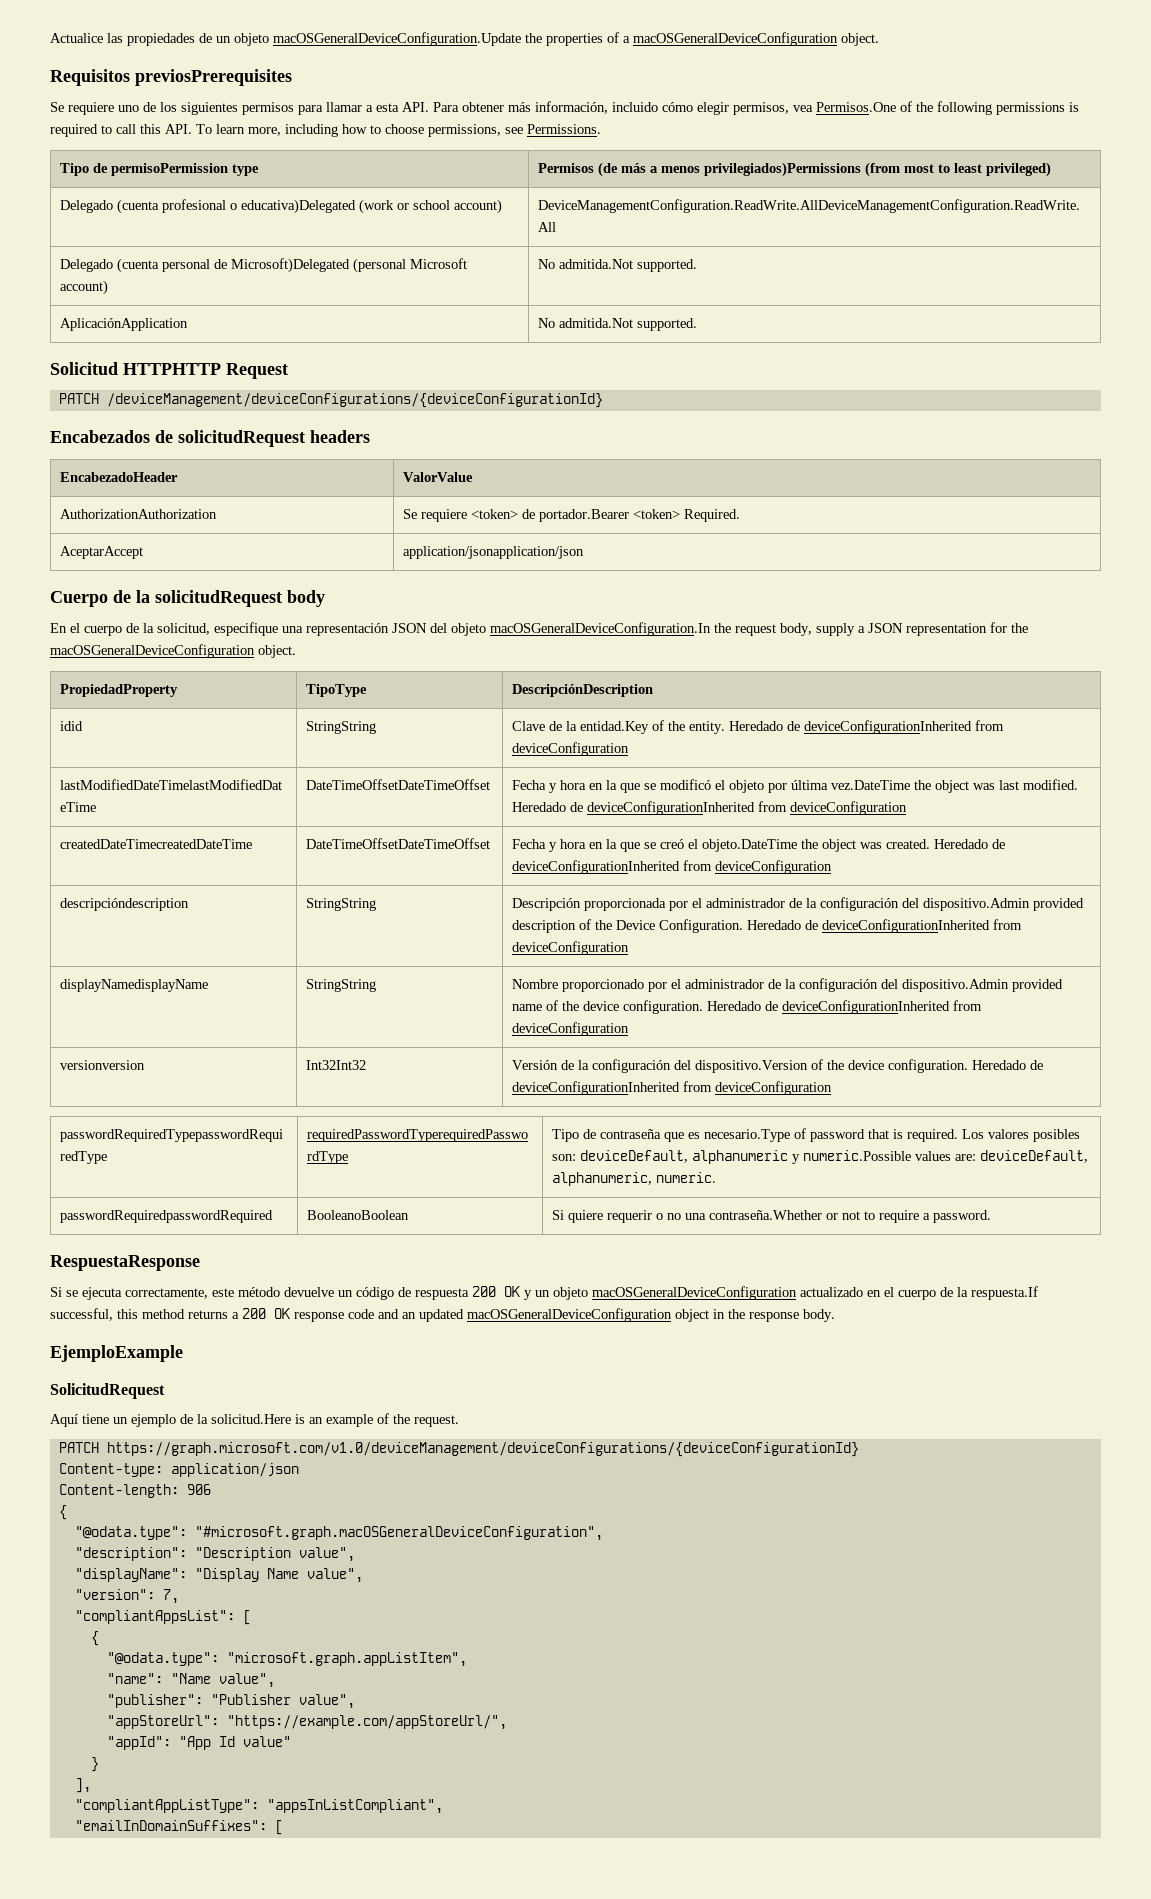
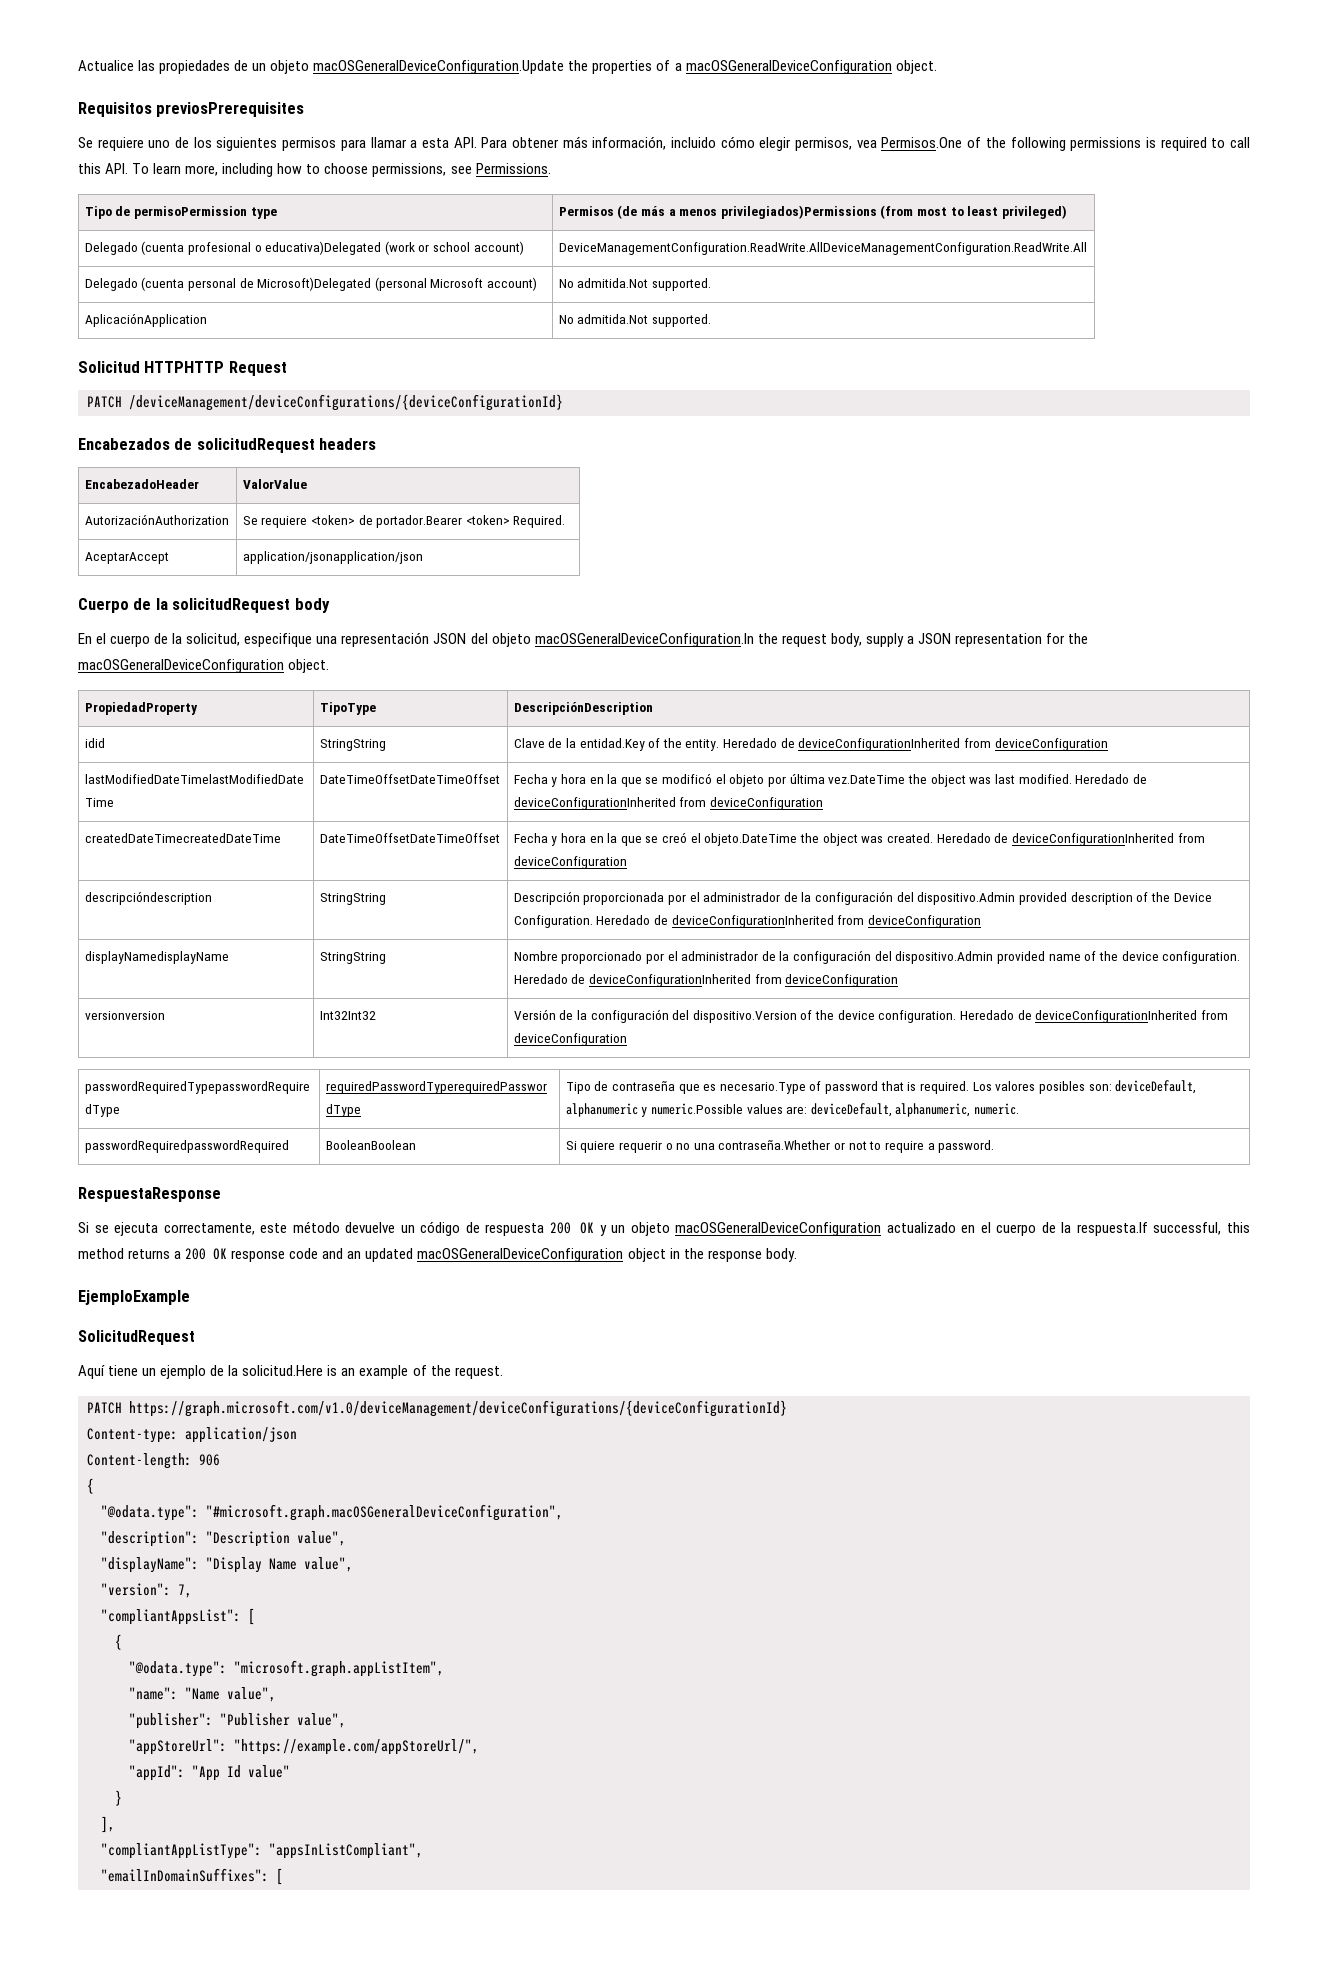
[60,509,218,519] AuthorizationAuthorization -> [84,514,229,525] AutorizaciónAuthorization
[307,1210,410,1220] BooleanoBoolean -> [325,1140,416,1150] BooleanBoolean

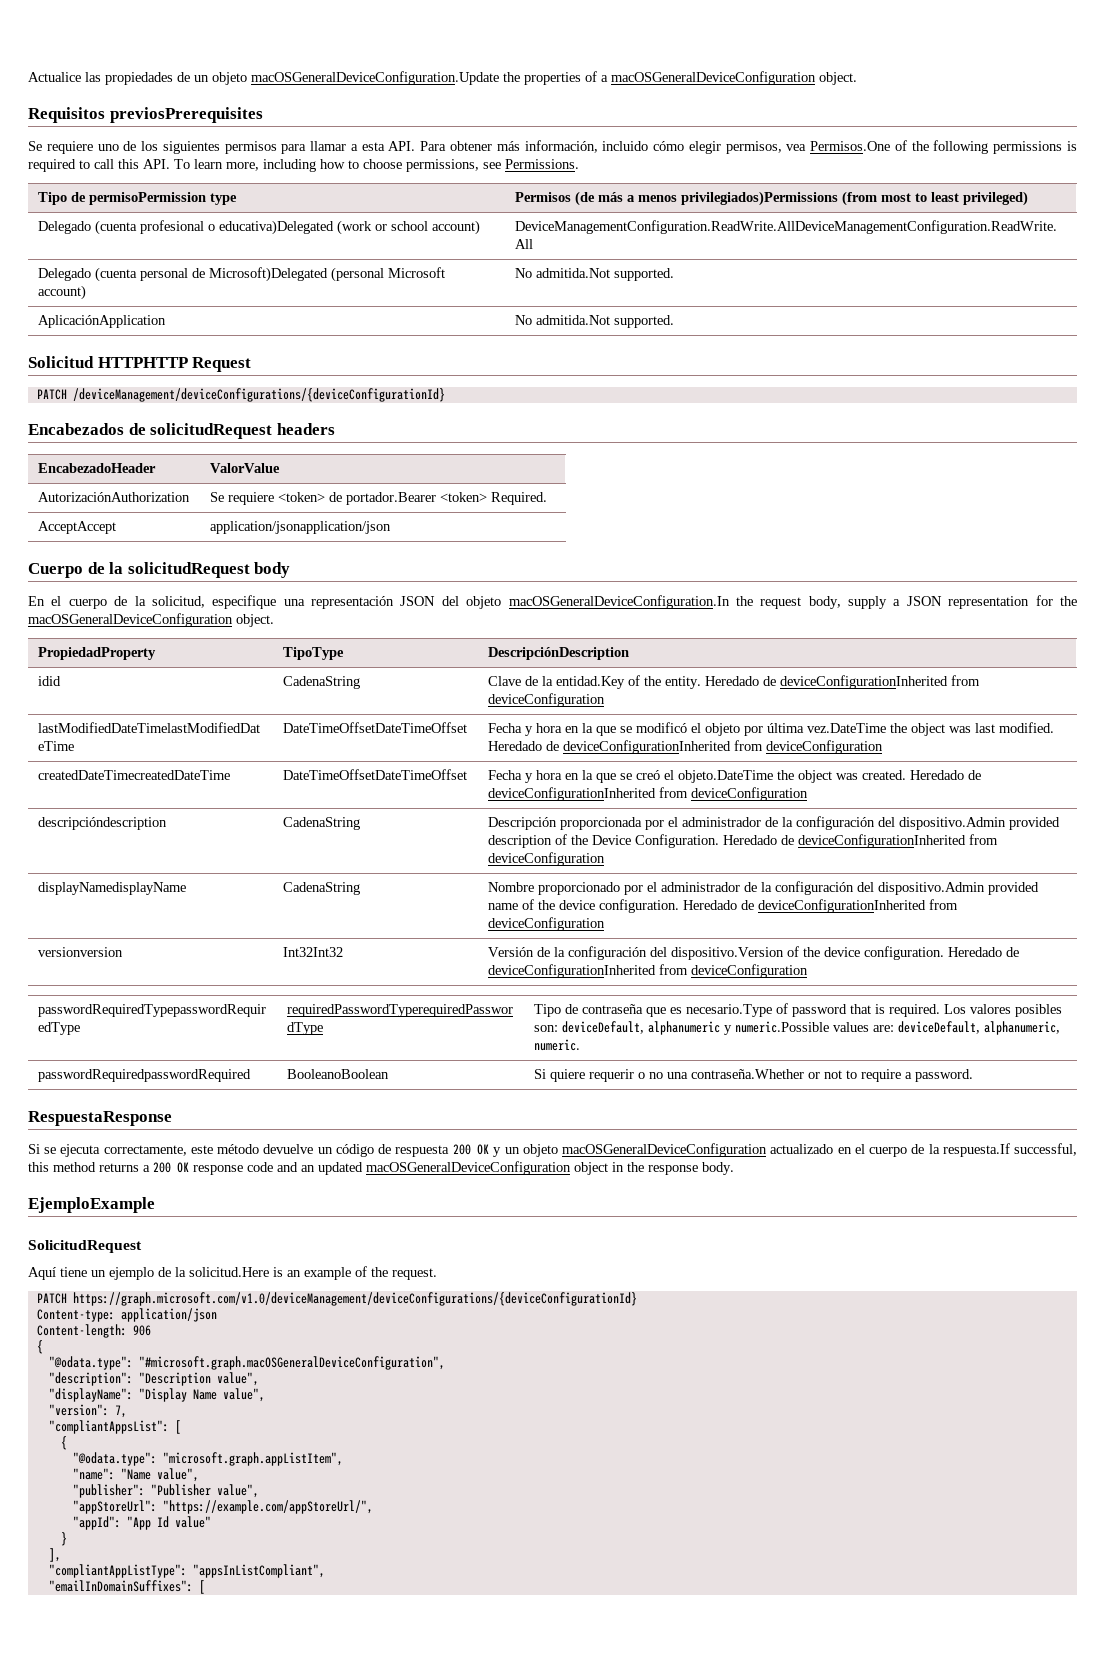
[84,552,169,564] AceptarAccept -> [38,521,117,534] AcceptAccept
[319,739,386,751] StringString -> [283,676,361,689] CadenaString
[319,893,386,905] StringString -> [283,817,361,830] CadenaString
[319,952,386,964] StringString -> [283,882,361,895] CadenaString
[325,1140,416,1150] BooleanBoolean -> [287,1069,390,1079] BooleanoBoolean

